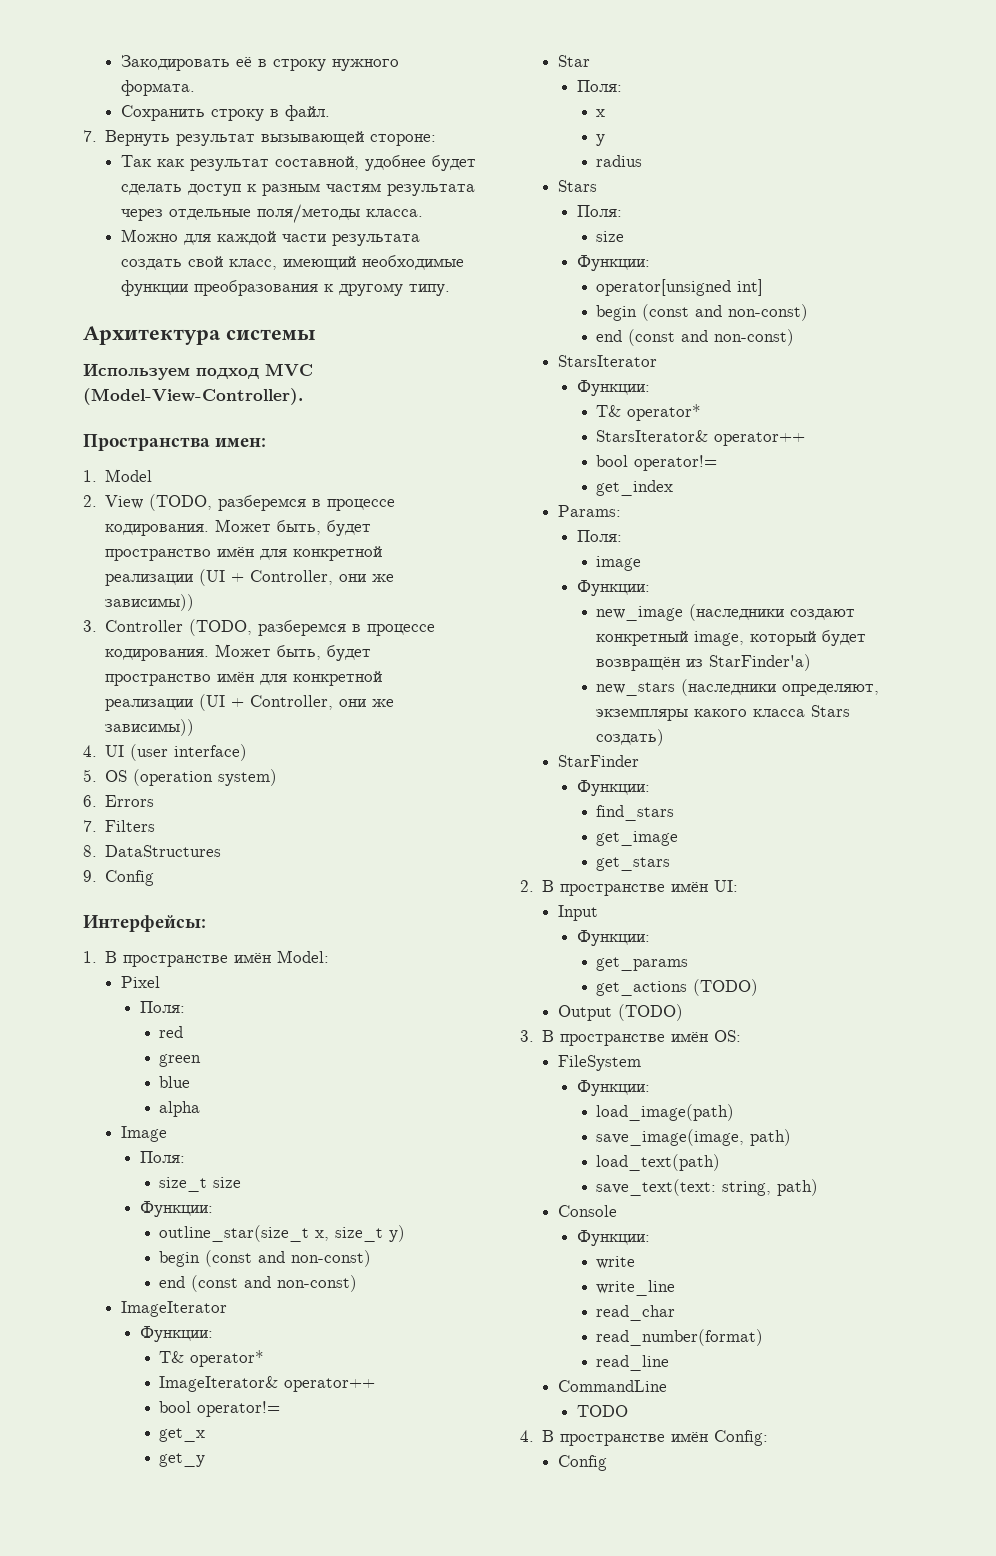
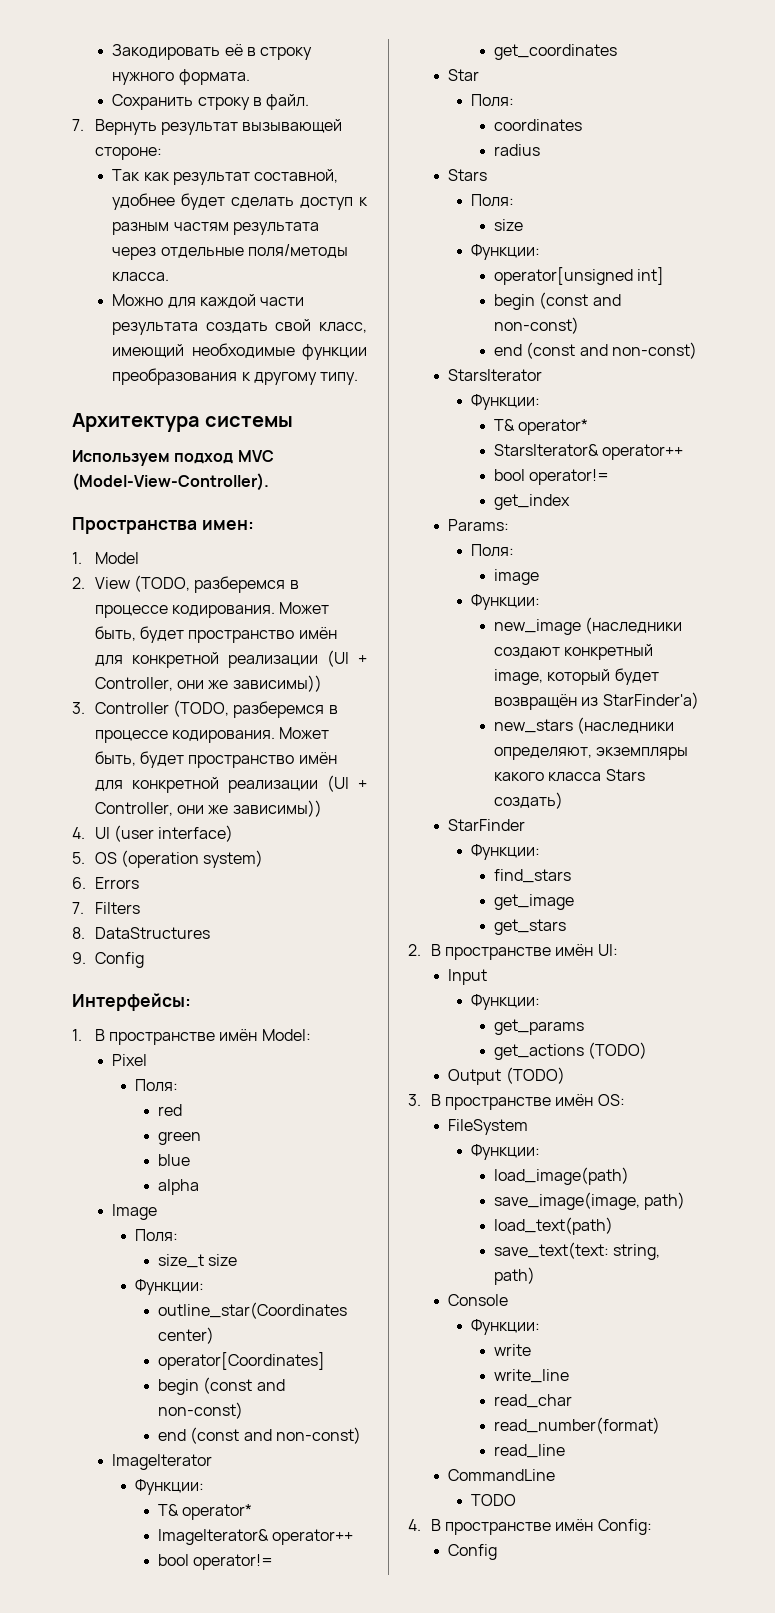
[159,1225,406,1242] outline_star(size_t x, size_t y) -> [157,1302,347,1319] [157,1327,214,1344] [157,1352,325,1370] outline_star(Coordinates center) // operator[Coordinates]
[159,1428,206,1442] [159,1453,206,1467] get_x // get_y -> [493,44,617,60] get_coordinates
[596,109,606,117] [596,134,606,146] x // y -> [493,119,582,131] coordinates

